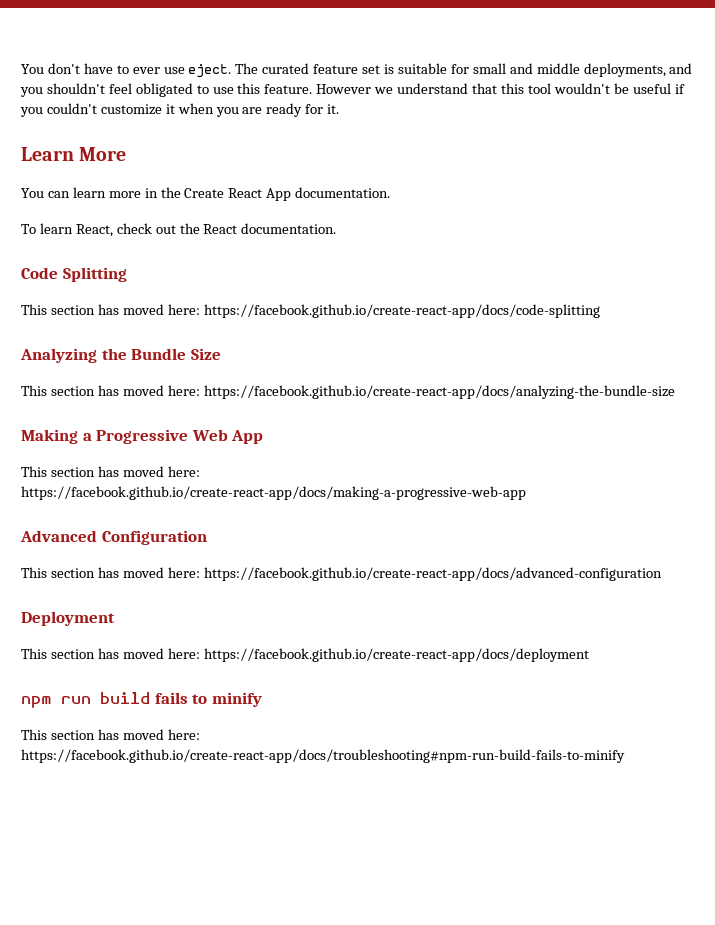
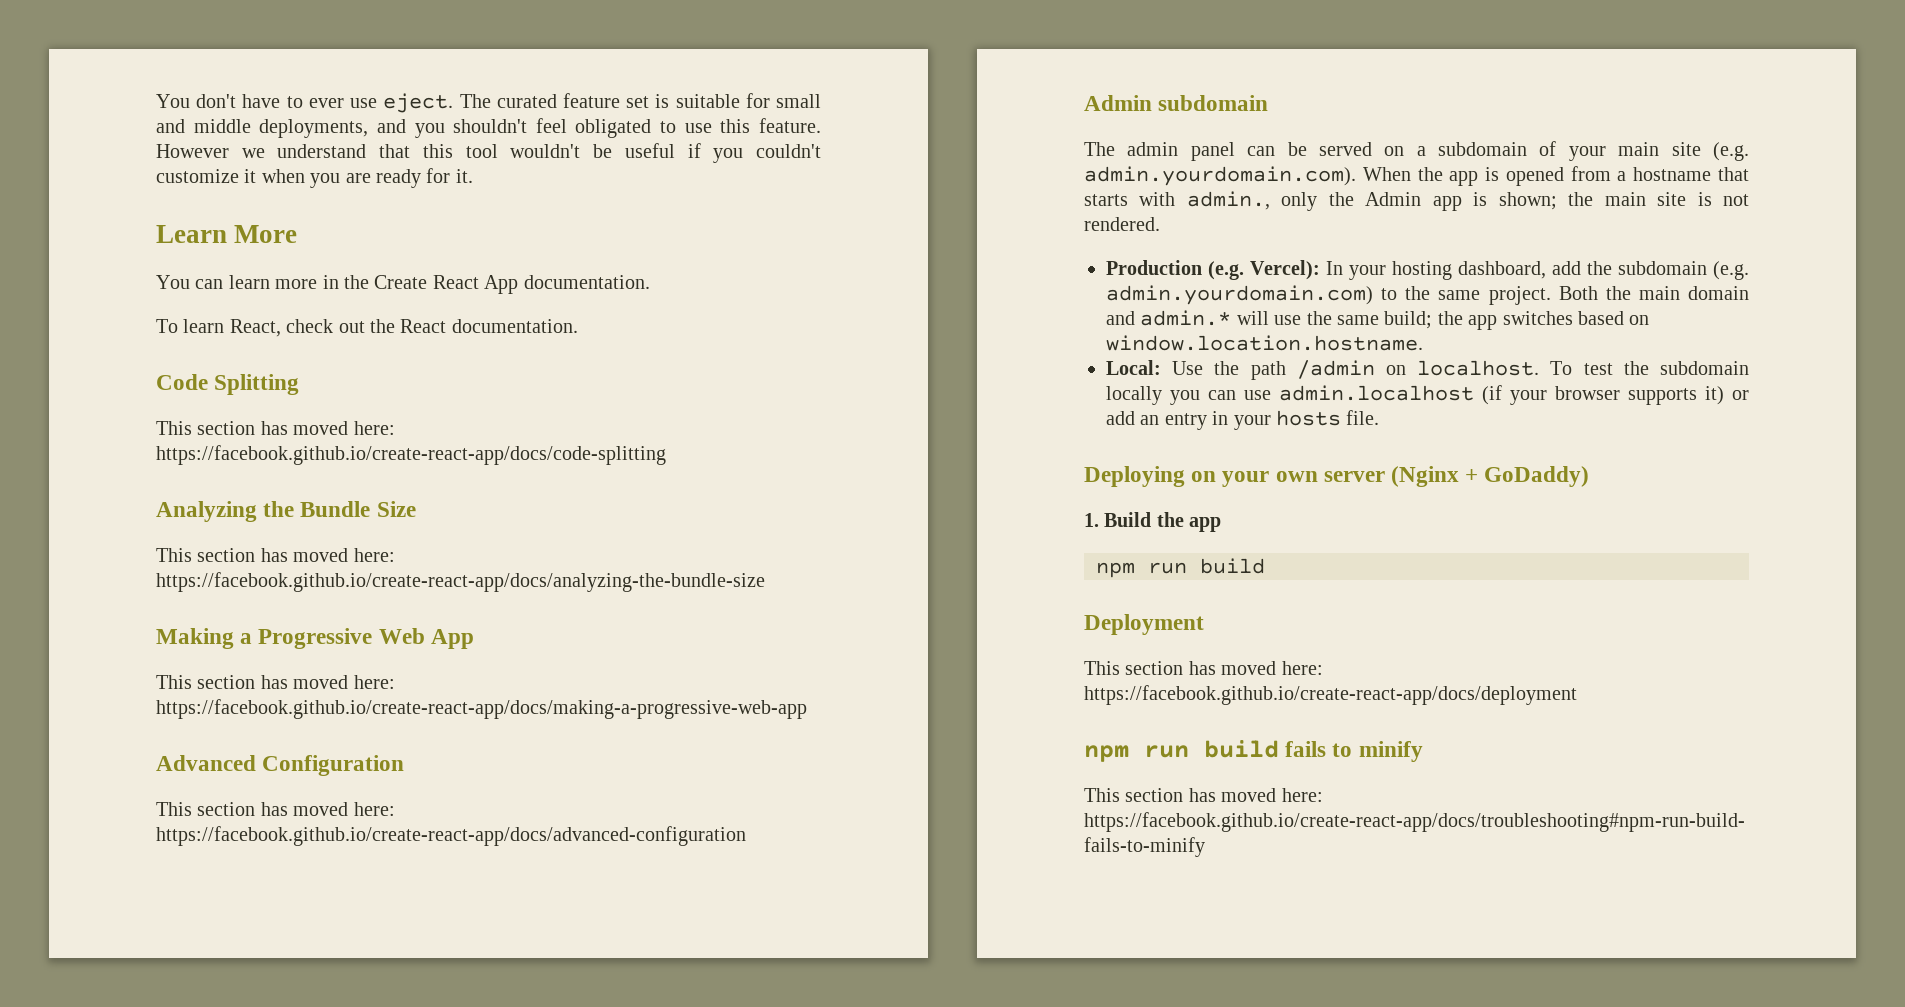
(662, 574) none -> [1084,95,1269,111] [1084,141,1749,161] [1084,166,1749,186] [1084,191,1749,211] [1084,217,1160,231] [1106,260,1749,280] [1106,285,1749,305] [1106,310,1650,330] [1106,335,1423,351] [1106,360,1749,380] [1106,385,1749,405] [1106,410,1380,430] [1084,466,1590,487] [1084,512,1222,532] [1096,558,1265,578] // Admin subdomain // The admin panel can be served on a subdomain of your main site (e.g. admin.yourdomain.com). When the app is opened from a hostname that starts with admin., only the Admin app is shown; the main site is not rendered. // Production (e.g. Vercel): In your hosting dashboard, add the subdomain (e.g. admin.yourdomain.com) to the same project. Both the main domain and admin.* will use the same build; the app switches based on window.location.hostname. // Local: Use the path /admin on localhost. To test the subdomain locally you can use admin.localhost (if your browser supports it) or add an entry in your hosts file. // Deploying on your own server (Nginx + GoDaddy) // 1. Build the app // npm run build

